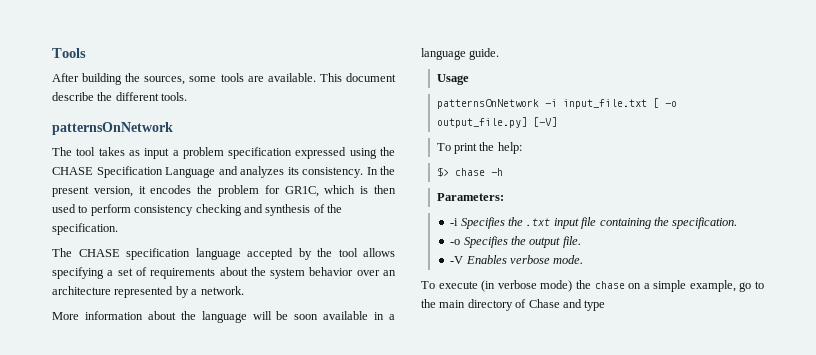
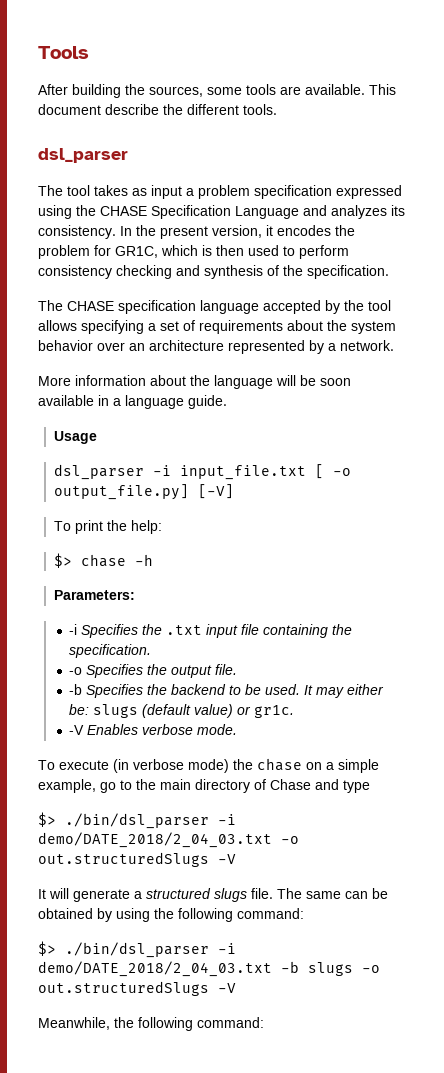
[52,122,173,135] patternsOnNetwork -> [38,148,128,163] dsl_parser
[436,99,539,109] patternsOnNetwork -> [53,464,144,480] dsl_parser
(581, 242) none -> [69,684,385,698] [69,704,295,718] // -b Specifies the backend to be used. It may either be: slugs (default value) or gr1c.
(606, 305) none -> [38,812,236,829] [38,832,299,848] [38,852,236,867] [38,888,388,902] [38,908,304,922] [38,941,236,958] [38,961,380,977] [38,981,236,996] [38,1017,264,1031] // $> ./bin/dsl_parser -i demo/DATE_2018/2_04_03.txt -o out.structuredSlugs -V // It will generate a structured slugs file. The same can be obtained by using the following command: // $> ./bin/dsl_parser -i demo/DATE_2018/2_04_03.txt -b slugs -o out.structuredSlugs -V // Meanwhile, the following command:

